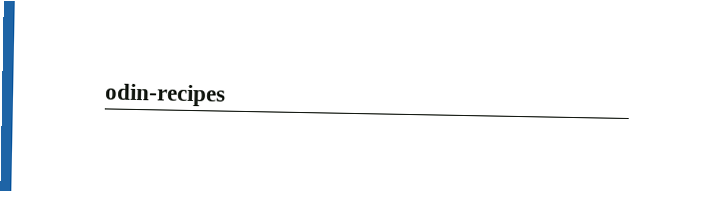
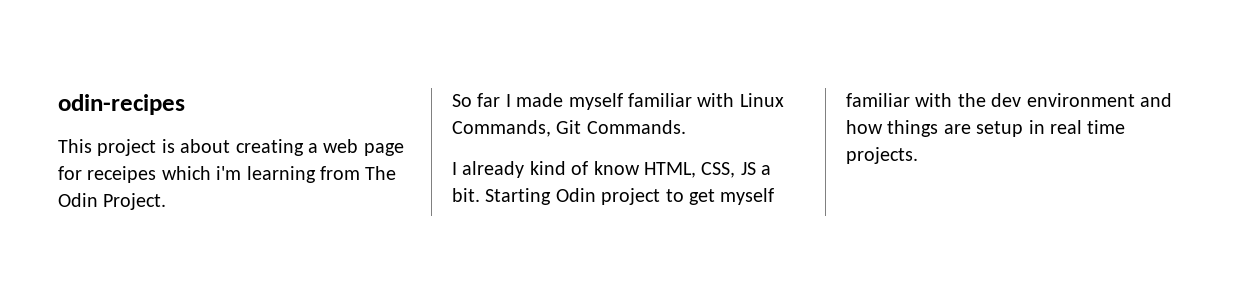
(226, 95) none -> [58,139,404,156] [58,166,397,183] [58,193,167,210] [452,93,784,110] [452,120,686,137] [452,161,772,178] [452,188,775,205] [846,93,1172,107] [846,120,1126,137] [846,147,918,164] // This project is about creating a web page for receipes which i'm learning from The Odin Project. // So far I made myself familiar with Linux Commands, Git Commands. // I already kind of know HTML, CSS, JS a bit. Starting Odin project to get myself familiar with the dev environment and how things are setup in real time projects.

